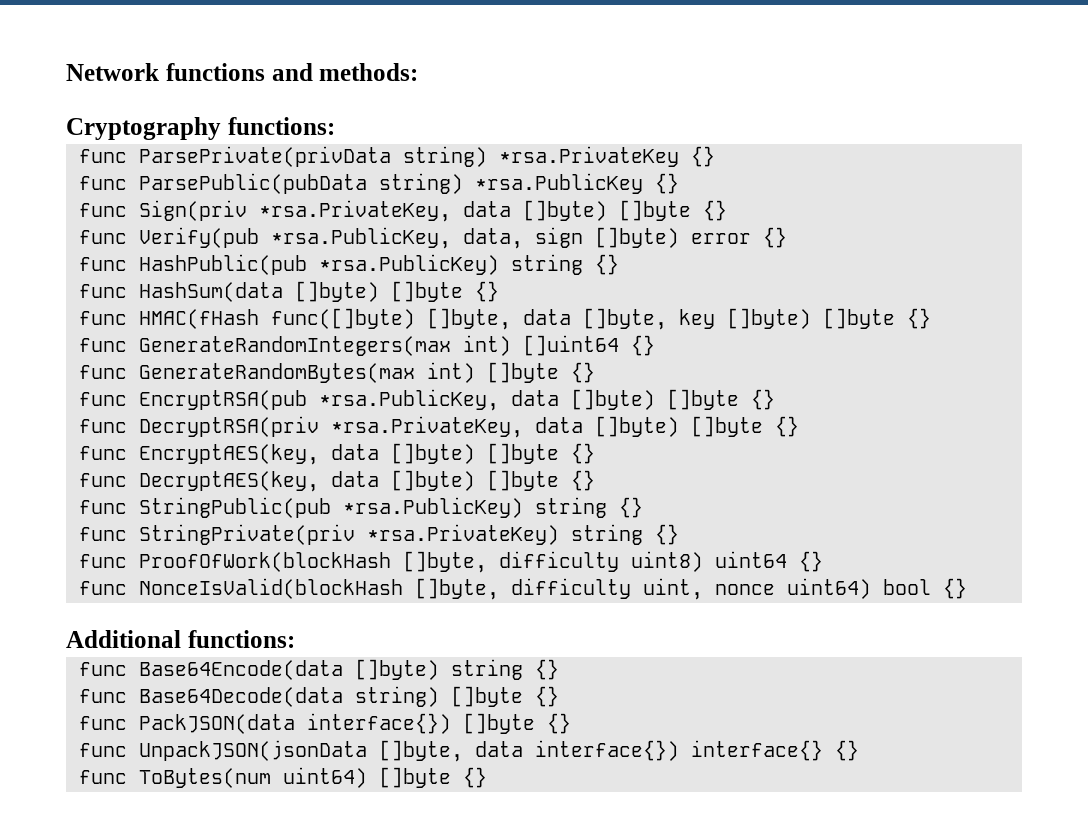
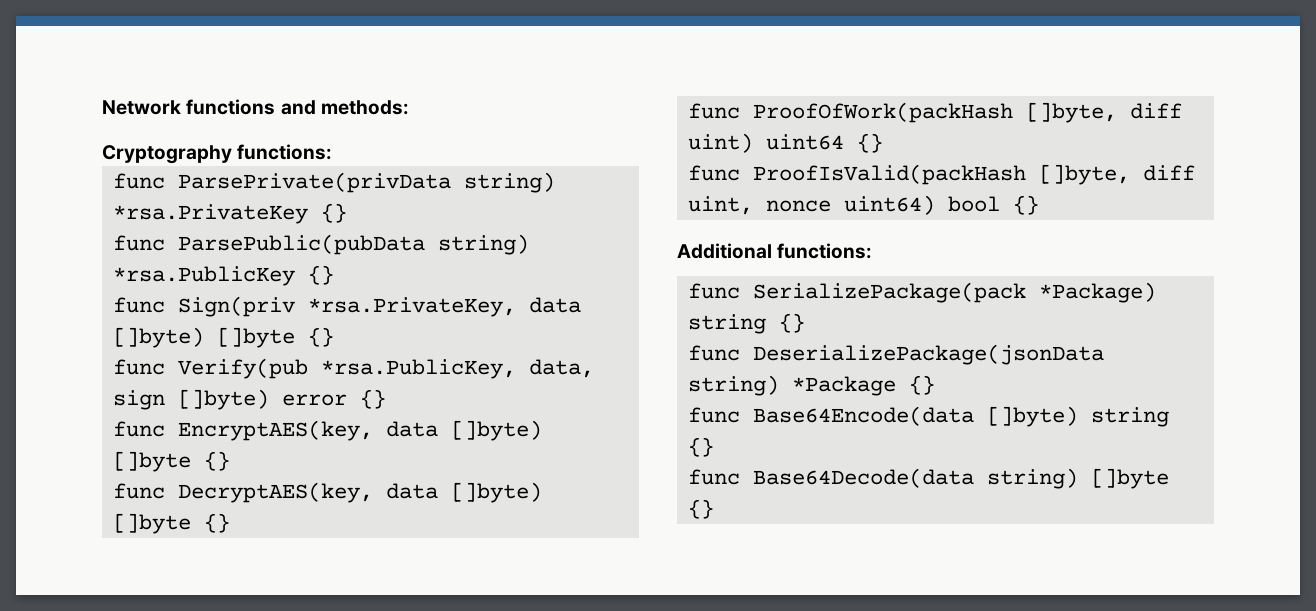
[78,254,619,275] [78,281,499,302] [78,308,931,330] [78,335,655,356] [78,362,595,383] [78,389,775,411] [78,416,799,438] // func HashPublic(pub *rsa.PublicKey) string {} // func HashSum(data []byte) []byte {} // func HMAC(fHash func([]byte) []byte, data []byte, key []byte) []byte {} // func GenerateRandomIntegers(max int) []uint64 {} // func GenerateRandomBytes(max int) []byte {} // func EncryptRSA(pub *rsa.PublicKey, data []byte) []byte {} // func DecryptRSA(priv *rsa.PrivateKey, data []byte) []byte {} -> (387, 399) none
[138,497,643,518] [78,524,679,545] [78,551,703,573] StringPublic(pub *rsa.PublicKey) string {} // func StringPrivate(priv *rsa.PrivateKey) string {} // func ProofOfWork(blockHash []byte, difficulty uint8) -> [753,102,1183,123] [688,133,754,153] ProofOfWork(packHash []byte, diff uint)
[138,578,631,600] NonceIsValid(blockHash []byte, difficulty -> [753,164,1196,185] ProofIsValid(packHash []byte, diff
(295, 639) none -> [688,282,1157,303] [688,313,806,334] [688,344,1105,365] [688,375,936,396] // func SerializePackage(pack *Package) string {} // func DeserializePackage(jsonData string) *Package {}
[78,713,571,734] [78,740,859,762] [78,767,487,788] // func PackJSON(data interface{}) []byte {} // func UnpackJSON(jsonData []byte, data interface{}) interface{} {} // func ToBytes(num uint64) []byte {} -> (715, 509) none

